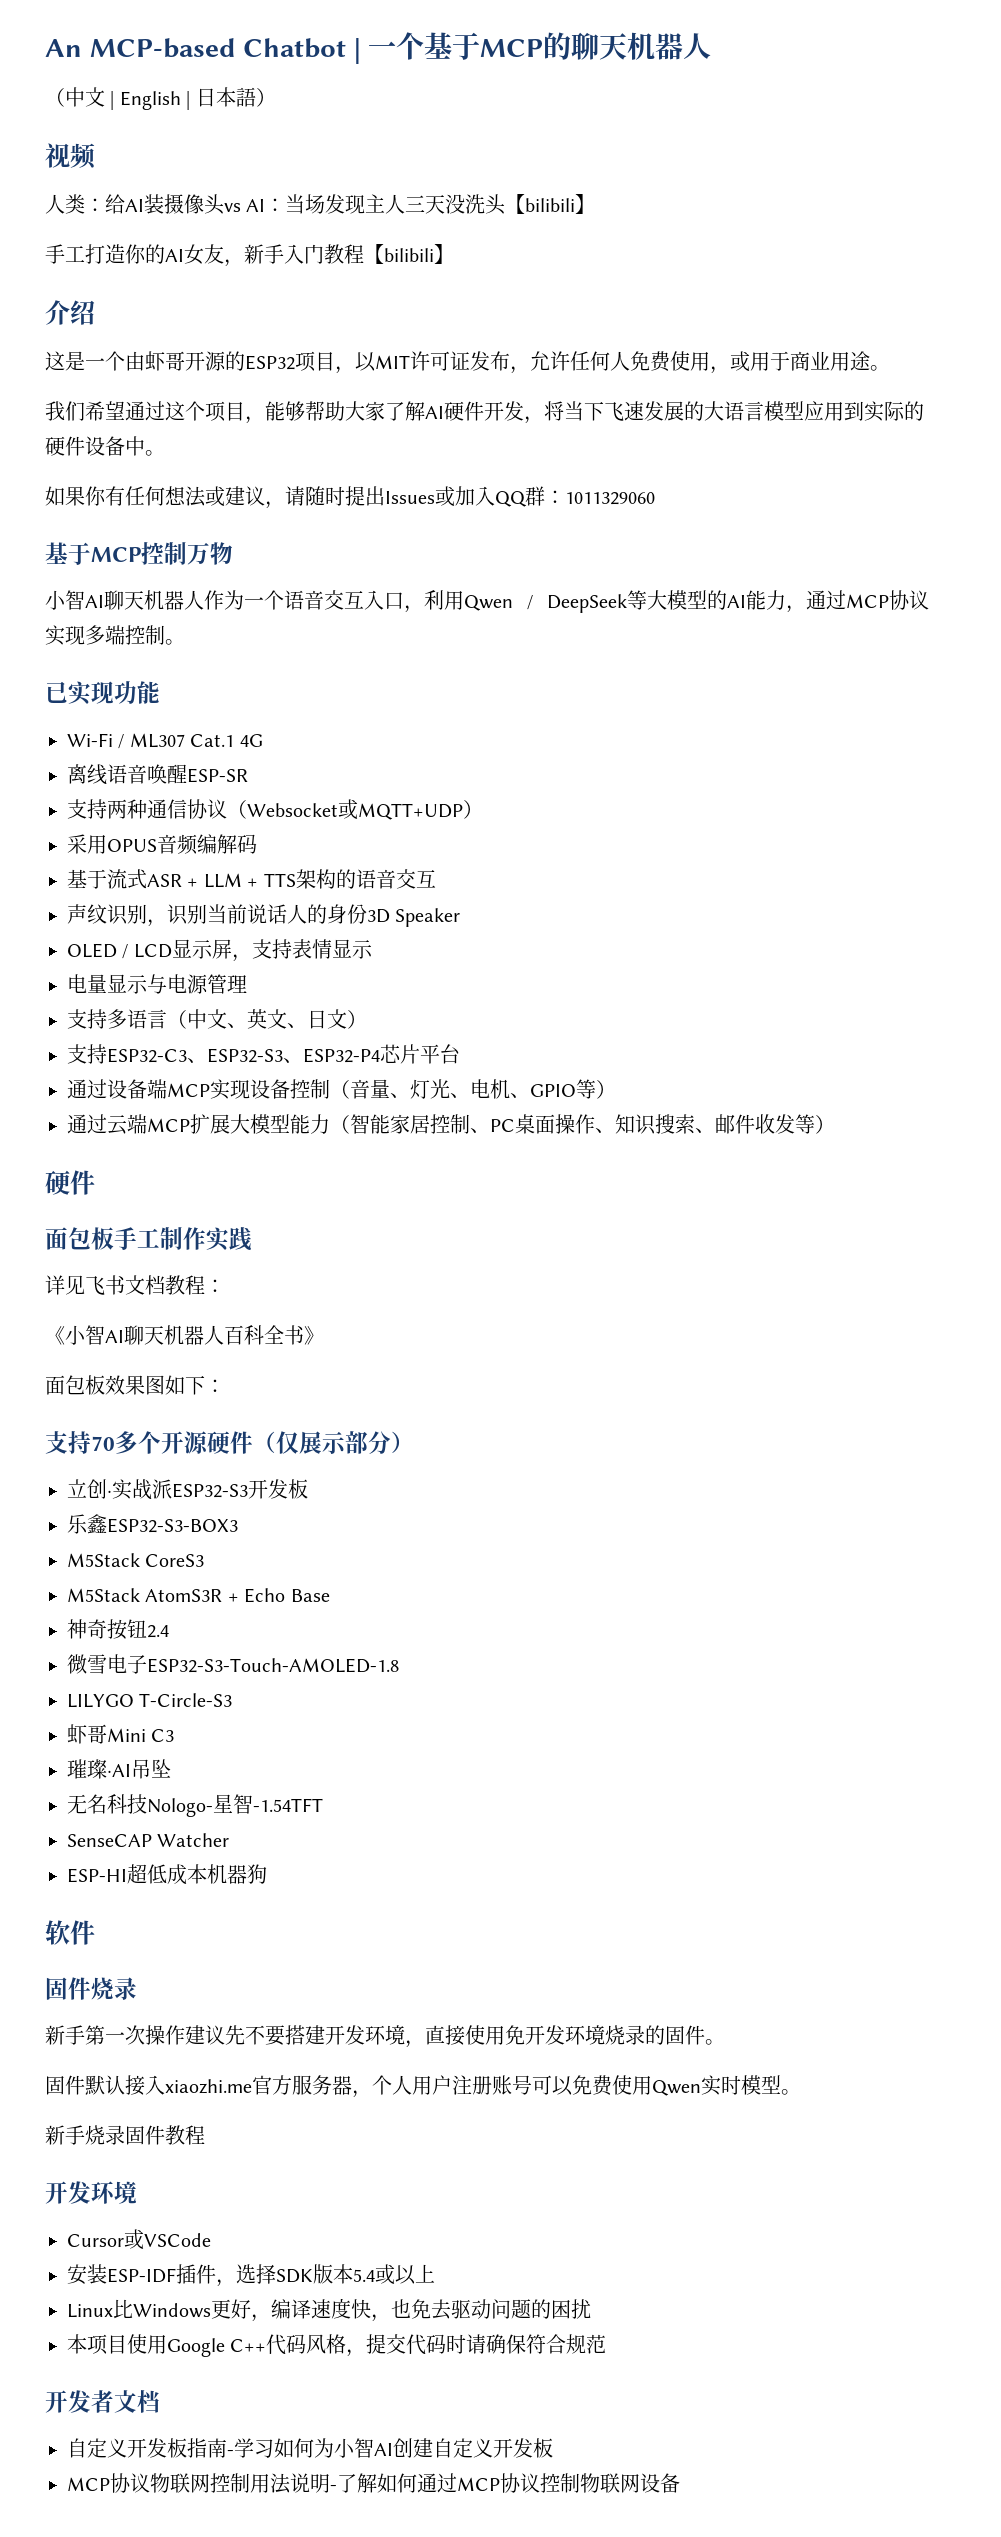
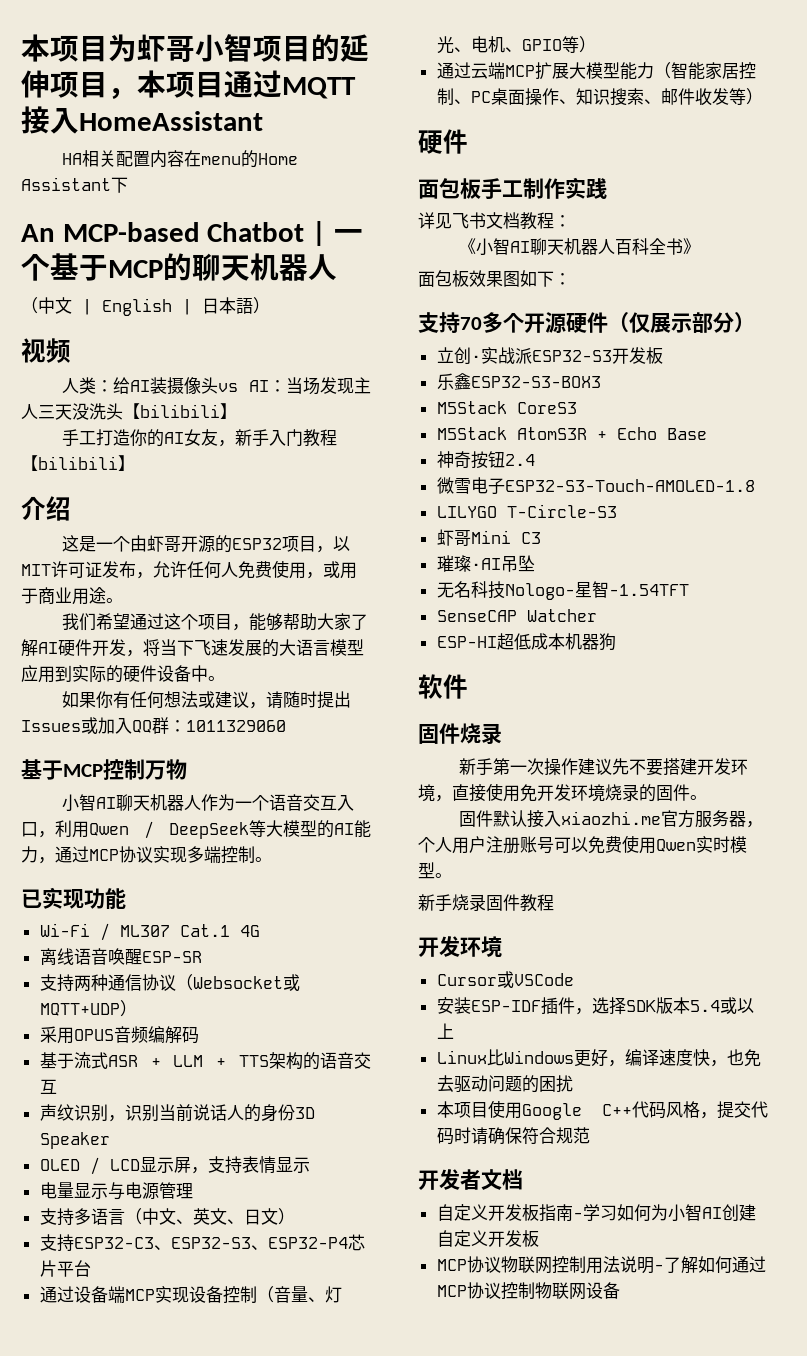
(45, 48) none -> [21,34,369,62] [21,70,356,100] [21,106,263,134] [61,150,298,168] [21,177,128,193] 本项目为虾哥小智项目的延伸项目，本项目通过MQTT接入HomeAssistant // HA相关配置内容在menu的Home Assistant下 //

